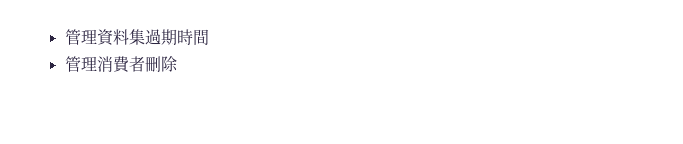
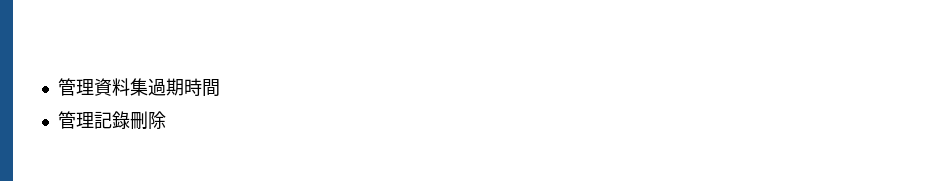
[96,56,145,73] 消費者 -> [93,111,130,129] 記錄

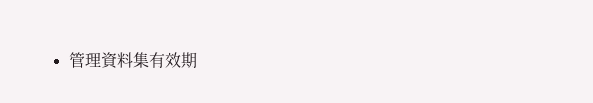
[147,78,220,97] [57,111,166,130] 過期時間 // 管理記錄刪除 -> [148,52,197,68] 有效期

